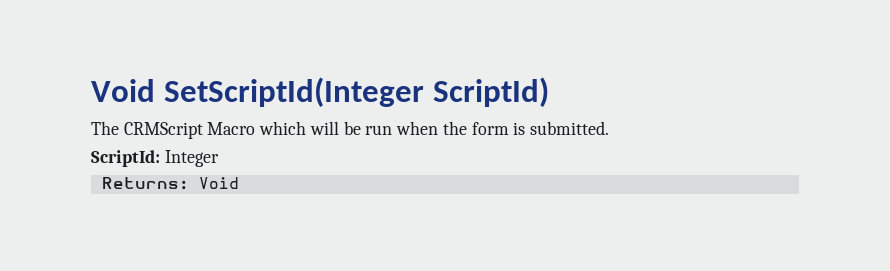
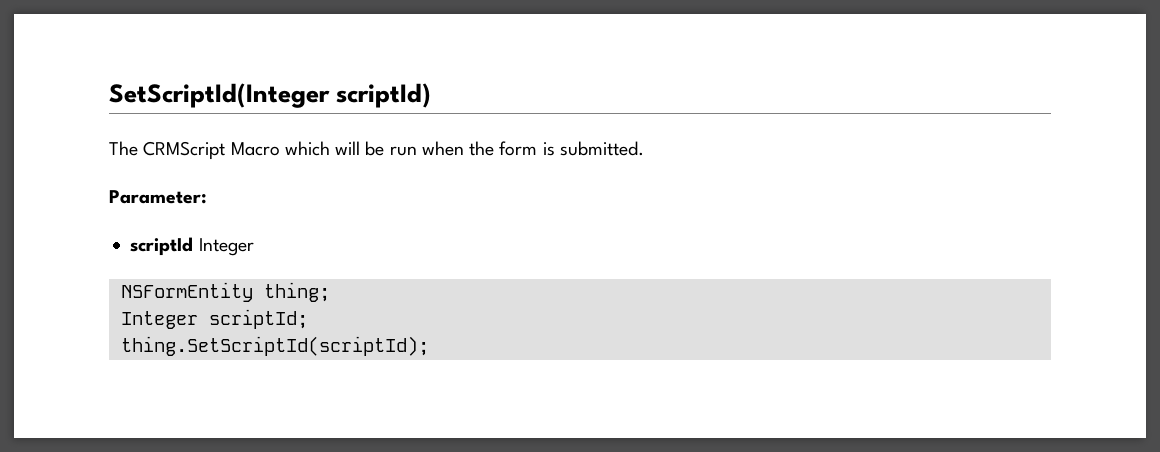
[91,77,549,107] Void SetScriptId(Integer ScriptId) -> [109,83,432,108] SetScriptId(Integer scriptId)
[91,150,160,167] ScriptId: -> [109,190,207,204] [130,237,194,256] Parameter: // scriptId
[101,177,239,190] Returns: Void -> [120,282,330,302] [120,309,308,329] [120,336,429,356] NSFormEntity thing; // Integer scriptId; // thing.SetScriptId(scriptId);

